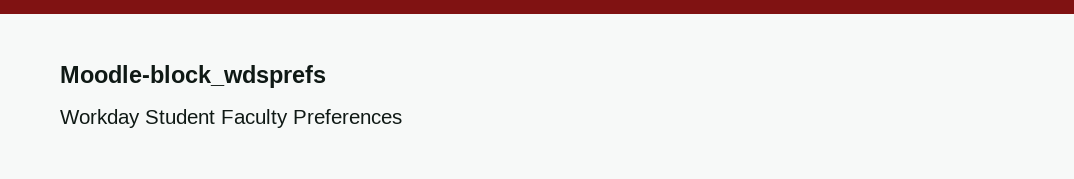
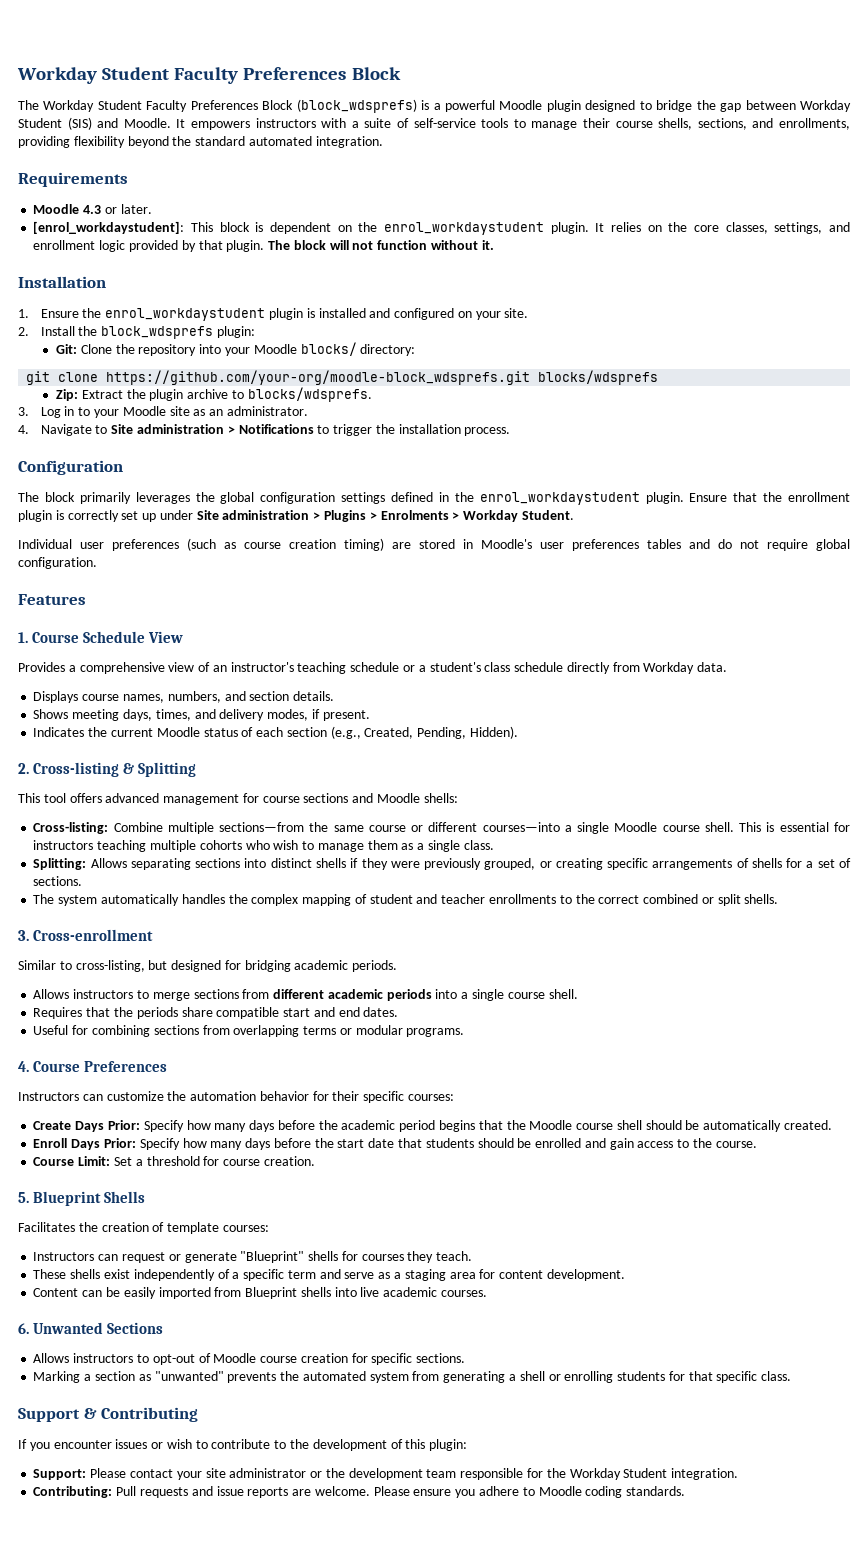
[60,65,326,88] [60,109,402,128] Moodle-block_wdsprefs // Workday Student Faculty Preferences -> [17,67,401,84] [18,99,852,113] [18,117,851,130] [18,136,383,148] [18,172,128,187] [33,204,152,214] [33,221,851,235] [33,240,494,252] [18,276,106,288] [18,308,529,321] [18,326,255,339] [56,342,416,356] [26,370,659,385] [56,387,372,402] [18,406,308,418] [18,424,511,436] [18,460,123,475] [18,492,850,505] [18,510,574,522] [18,538,850,551] [18,557,97,569] [18,594,86,605] [18,631,184,643] [18,662,728,674] [33,691,335,703] [33,709,370,721] [33,726,518,739] [18,762,197,777] [18,793,458,805] [33,822,851,834] [33,840,494,852] [33,858,851,870] [33,876,83,886] [33,894,779,906] [18,929,154,941] [18,960,398,972] [33,989,578,1001] [33,1007,399,1019] [33,1025,465,1037] [18,1061,168,1072] [18,1091,455,1103] [33,1120,832,1132] [33,1138,757,1150] [33,1156,315,1166] [18,1191,146,1206] [18,1222,269,1234] [33,1251,473,1263] [33,1269,625,1281] [33,1287,487,1299] [18,1322,164,1334] [33,1353,466,1365] [33,1371,792,1383] [18,1407,199,1422] [18,1439,468,1451] [33,1468,739,1480] [33,1486,686,1498] Workday Student Faculty Preferences Block // The Workday Student Faculty Preferences Block (block_wdsprefs) is a powerful Moodle plugin designed to bridge the gap between Workday Student (SIS) and Moodle. It empowers instructors with a suite of self-service tools to manage their course shells, sections, and enrollments, providing flexibility beyond the standard automated integration. // Requirements // Moodle 4.3 or later. // [enrol_workdaystudent]: This block is dependent on the enrol_workdaystudent plugin. It relies on the core classes, settings, and enrollment logic provided by that plugin. The block will not function without it. // Installation // 1. Ensure the enrol_workdaystudent plugin is installed and configured on your site. // 2. Install the block_wdsprefs plugin: // Git: Clone the repository into your Moodle blocks/ directory: // git clone https://github.com/your-org/moodle-block_wdsprefs.git blocks/wdsprefs // Zip: Extract the plugin archive to blocks/wdsprefs. // 3. Log in to your Moodle site as an administrator. // 4. Navigate to Site administration > Notifications to trigger the installation process. // Configuration // The block primarily leverages the global configuration settings defined in the enrol_workdaystudent plugin. Ensure that the enrollment plugin is correctly set up under Site administration > Plugins > Enrolments > Workday Student. // Individual user preferences (such as course creation timing) are stored in Moodle's user preferences tables and do not require global configuration. // Features // 1. Course Schedule View // Provides a comprehensive view of an instructor's teaching schedule or a student's class schedule directly from Workday data. // Displays course names, numbers, and section details. // Shows meeting days, times, and delivery modes, if present. // Indicates the current Moodle status of each section (e.g., Created, Pending, Hidden). // 2. Cross-listing & Splitting // This tool offers advanced management for course sections and Moodle shells: // Cross-listing: Combine multiple sections—from the same course or different courses—into a single Moodle course shell. This is essential for instructors teaching multiple cohorts who wish to manage them as a single class. // Splitting: Allows separating sections into distinct shells if they were previously grouped, or creating specific arrangements of shells for a set of sections. // The system automatically handles the complex mapping of student and teacher enrollments to the correct combined or split shells. // 3. Cross-enrollment // Similar to cross-listing, but designed for bridging academic periods. // Allows instructors to merge sections from different academic periods into a single course shell. // Requires that the periods share compatible start and end dates. // Useful for combining sections from overlapping terms or modular programs. // 4. Course Preferences // Instructors can customize the automation behavior for their specific courses: // Create Days Prior: Specify how many days before the academic period begins that the Moodle course shell should be automatically created. // Enroll Days Prior: Specify how many days before the start date that students should be enrolled and gain access to the course. // Course Limit: Set a threshold for course creation. // 5. Blueprint Shells // Facilitates the creation of template courses: // Instructors can request or generate "Blueprint" shells for courses they teach. // These shells exist independently of a specific term and serve as a staging area for content development. // Content can be easily imported from Blueprint shells into live academic courses. // 6. Unwanted Sections // Allows instructors to opt-out of Moodle course creation for specific sections. // Marking a section as "unwanted" prevents the automated system from generating a shell or enrolling students for that specific class. // Support & Contributing // If you encounter issues or wish to contribute to the development of this plugin: // Support: Please contact your site administrator or the development team responsible for the Workday Student integration. // Contributing: Pull requests and issue reports are welcome. Please ensure you adhere to Moodle coding standards.

